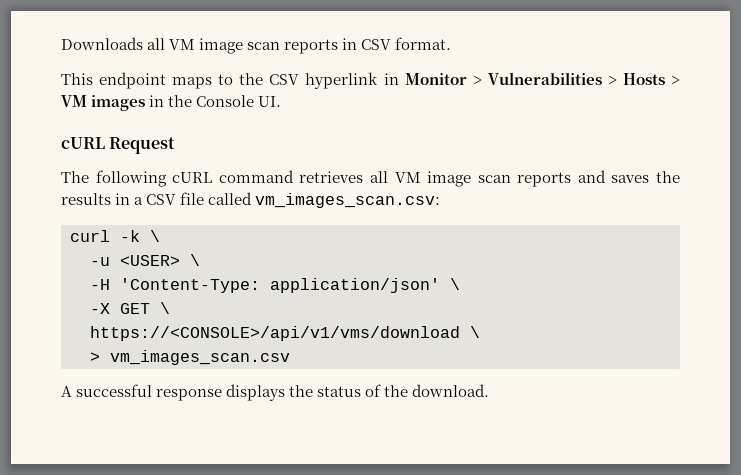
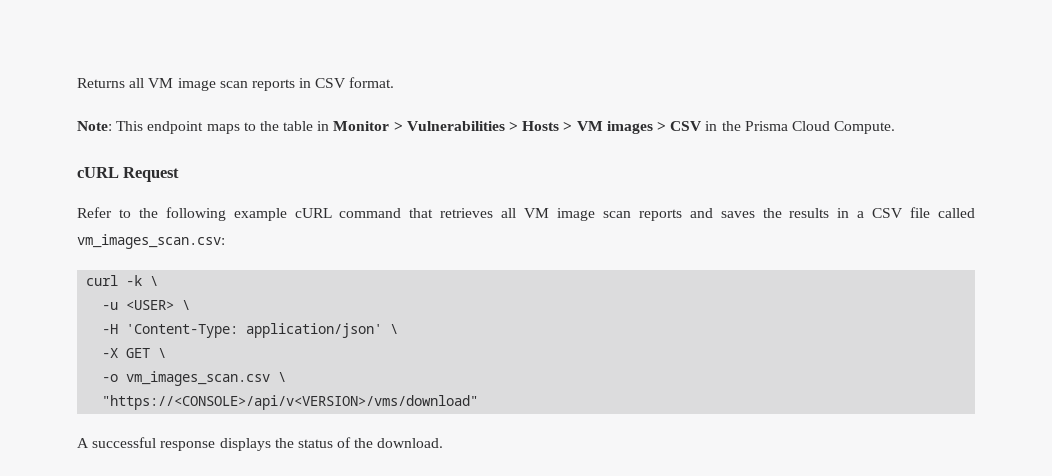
[61,37,143,50] Downloads -> [77,78,125,88] Returns
(452, 43) none -> [77,121,112,131] Note:
[269,72,379,89] CSV hyperlink -> [283,121,314,131] table
[149,95,282,107] [61,137,176,154] [61,170,167,187] in the Console UI. // cURL Request // The following -> [656,121,896,134] [77,167,180,182] [77,207,287,221] > CSV in the Prisma Cloud Compute. // cURL Request // Refer to the following example
(294, 176) none -> [409,208,434,218] that
[90,326,480,341] [90,350,290,365] https://<CONSOLE>/api/v1/vms/download \ // > vm_images_scan.csv -> [102,371,287,386] [102,395,479,410] -o vm_images_scan.csv \ // "https://<CONSOLE>/api/v<VERSION>/vms/download"

